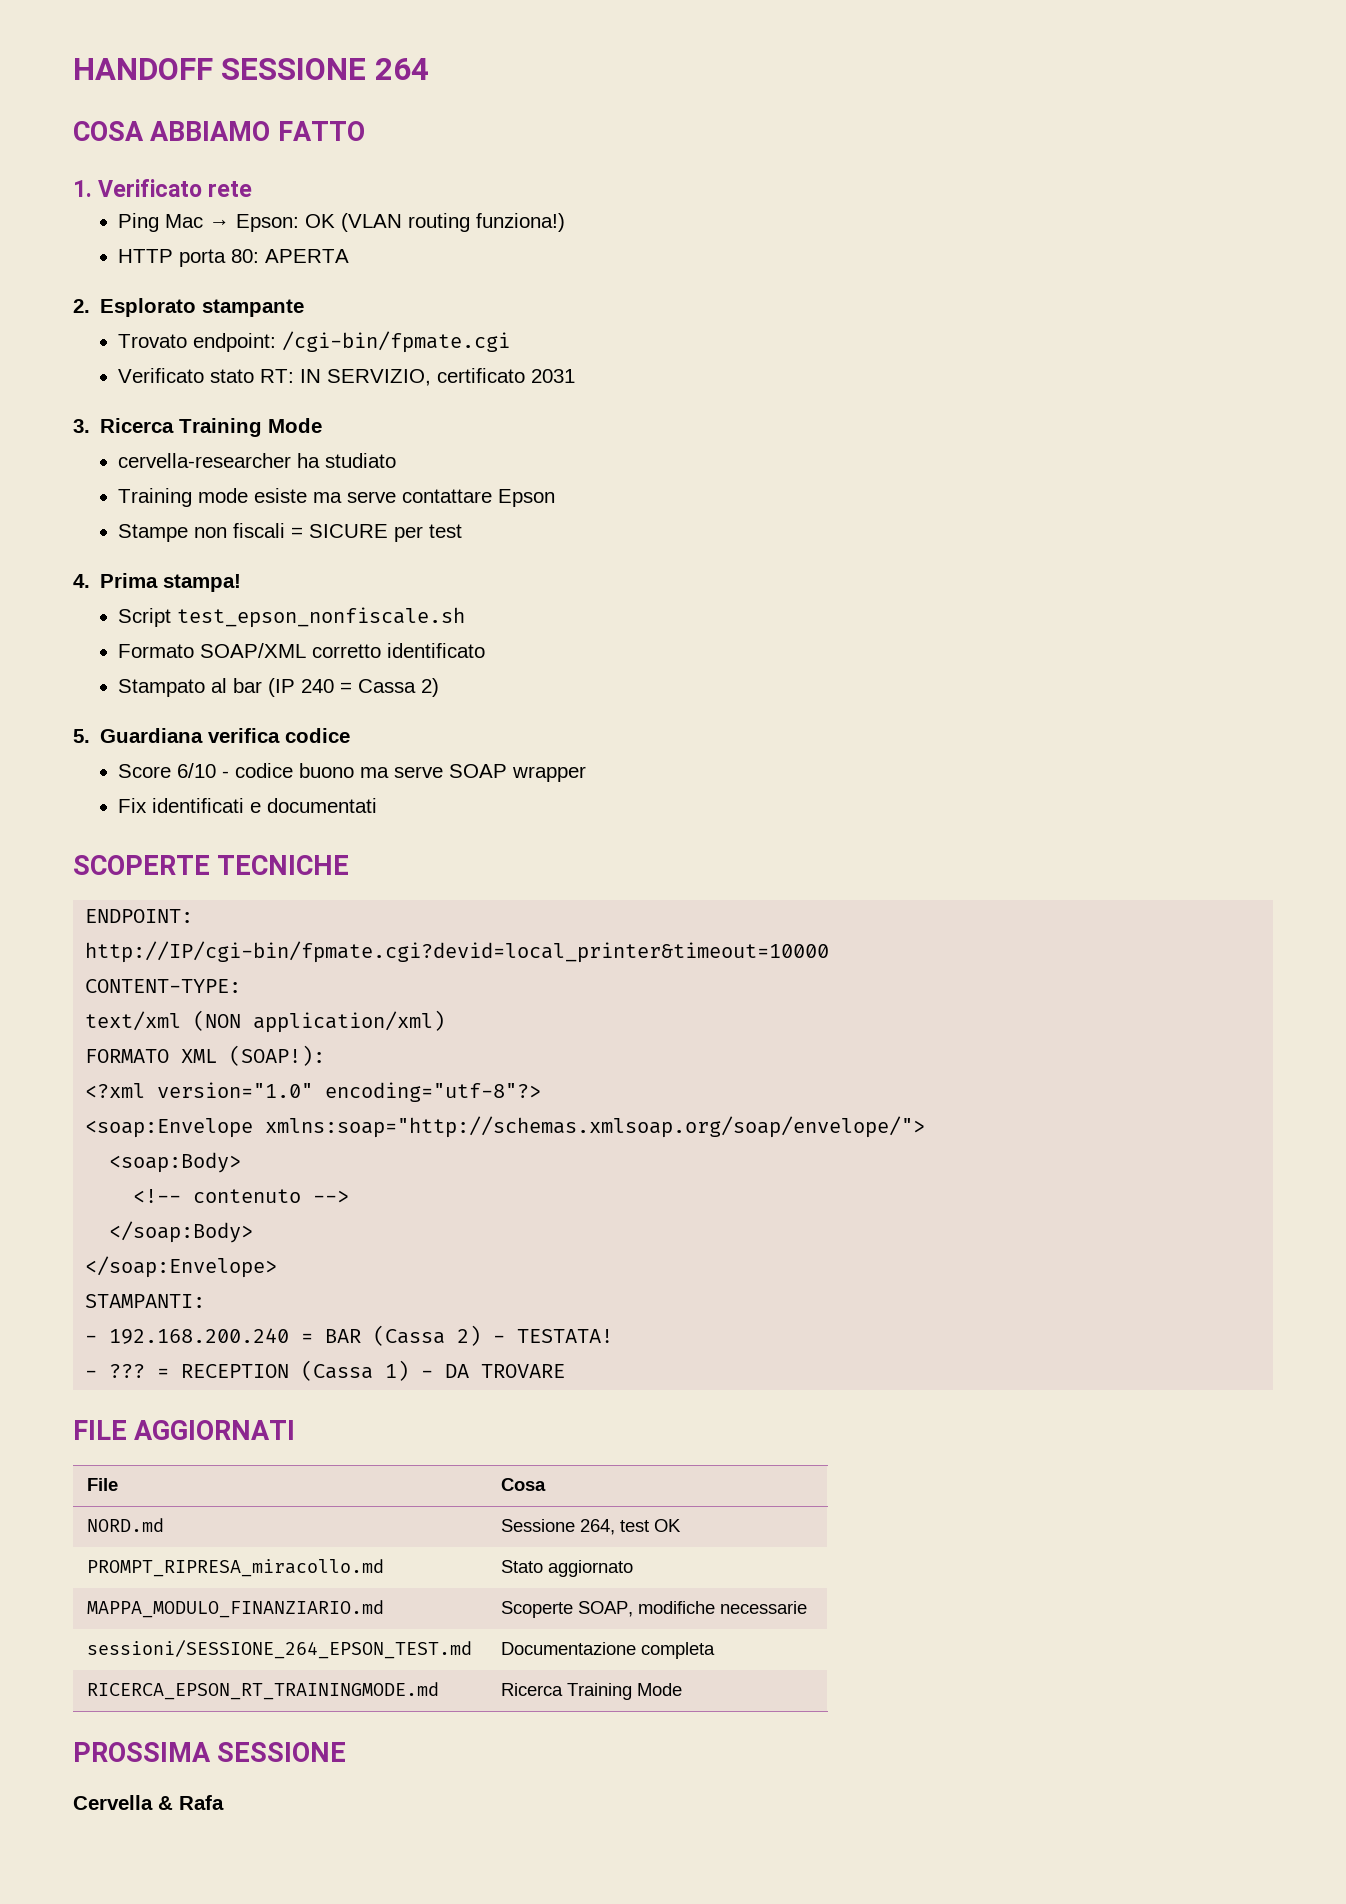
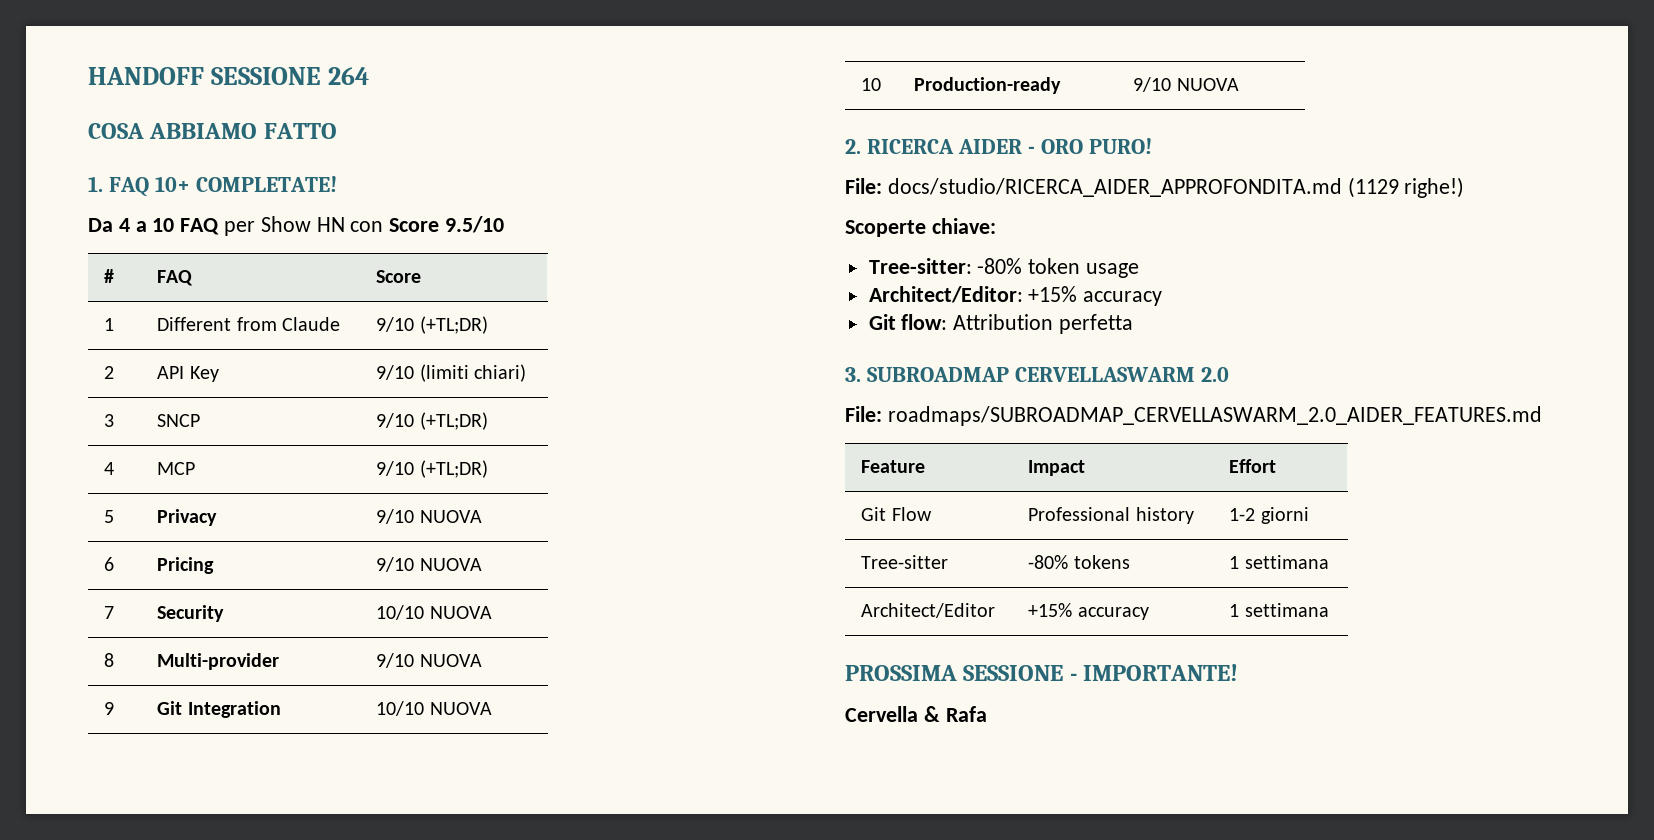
[98,179,253,197] [118,213,566,232] [118,249,350,267] [73,298,305,317] [118,331,511,353] [118,368,576,386] [73,418,323,437] [118,453,397,468] [118,488,556,507] [118,523,463,542] [73,573,242,592] [118,607,466,628] [118,643,486,658] [118,678,440,697] [73,728,351,743] [118,763,587,782] [118,798,378,813] [73,855,350,875] [85,909,194,923] [85,941,830,963] [85,979,242,993] [85,1010,446,1033] [85,1045,326,1066] [85,1082,542,1102] [85,1116,926,1138] [109,1152,242,1173] [133,1189,350,1203] [109,1221,254,1243] [85,1256,278,1278] [85,1294,206,1308] [85,1325,614,1346] [85,1360,566,1381] [73,1420,296,1440] [87,1478,119,1491] [501,1478,547,1491] [87,1518,165,1532] [501,1519,682,1535] [87,1559,385,1577] [501,1560,634,1577] [87,1600,385,1618] [501,1601,808,1618] [87,1640,473,1659] [501,1642,716,1659] [87,1682,440,1700] [501,1683,683,1700] Verificato rete // Ping Mac → Epson: OK (VLAN routing funziona!) // HTTP porta 80: APERTA // 2. Esplorato stampante // Trovato endpoint: /cgi-bin/fpmate.cgi // Verificato stato RT: IN SERVIZIO, certificato 2031 // 3. Ricerca Training Mode // cervella-researcher ha studiato // Training mode esiste ma serve contattare Epson // Stampe non fiscali = SICURE per test // 4. Prima stampa! // Script test_epson_nonfiscale.sh // Formato SOAP/XML corretto identificato // Stampato al bar (IP 240 = Cassa 2) // 5. Guardiana verifica codice // Score 6/10 - codice buono ma serve SOAP wrapper // Fix identificati e documentati // SCOPERTE TECNICHE // ENDPOINT: // http://IP/cgi-bin/fpmate.cgi?devid=local_printer&timeout=10000 // CONTENT-TYPE: // text/xml (NON application/xml) // FORMATO XML (SOAP!): // <?xml version="1.0" encoding="utf-8"?> // <soap:Envelope xmlns:soap="http://schemas.xmlsoap.org/soap/envelope/"> // <soap:Body> // <!-- contenuto --> // </soap:Body> // </soap:Envelope> // STAMPANTI: // - 192.168.200.240 = BAR (Cassa 2) - TESTATA! // - ??? = RECEPTION (Cassa 1) - DA TROVARE // FILE AGGIORNATI // File | Cosa // NORD.md | Sessione 264, test OK // PROMPT_RIPRESA_miracollo.md | Stato aggiornato // MAPPA_MODULO_FINANZIARIO.md | Scoperte SOAP, modifiche necessarie // sessioni/SESSIONE_264_EPSON_TEST.md | Documentazione completa // RICERCA_EPSON_RT_TRAININGMODE.md | Ricerca Training Mode -> [108,176,337,197] [88,216,505,236] [104,269,115,283] [157,270,194,286] [376,270,422,283] [104,318,115,331] [157,317,340,331] [376,316,488,334] [104,366,115,379] [157,366,219,382] [376,364,526,382] [104,414,115,427] [157,414,201,427] [376,412,488,430] [104,462,115,475] [157,462,196,475] [376,460,488,478] [104,510,115,523] [157,509,218,526] [376,509,482,524] [104,557,115,571] [157,557,215,574] [376,557,482,572] [104,606,115,619] [157,605,225,622] [376,605,492,620] [104,653,115,667] [157,653,280,670] [376,653,482,668] [104,702,115,715] [157,701,281,718] [376,701,492,716] [861,78,882,91] [914,77,1062,94] [1133,77,1239,92] [845,138,1152,154] [845,177,1465,198] [845,218,996,237] [868,258,1140,278] [868,286,1163,306] [868,314,1134,334] [845,367,1229,382] [845,406,1542,426] [861,460,926,473] [1028,460,1086,476] [1229,459,1277,473] [861,507,932,521] [1028,507,1194,524] [1229,507,1309,524] [861,555,949,569] [1028,555,1130,569] [1229,555,1329,569] [861,603,996,618] [1028,603,1149,620] [1229,603,1329,617] FAQ 10+ COMPLETATE! // Da 4 a 10 FAQ per Show HN con Score 9.5/10 // # | FAQ | Score // 1 | Different from Claude | 9/10 (+TL;DR) // 2 | API Key | 9/10 (limiti chiari) // 3 | SNCP | 9/10 (+TL;DR) // 4 | MCP | 9/10 (+TL;DR) // 5 | Privacy | 9/10 NUOVA // 6 | Pricing | 9/10 NUOVA // 7 | Security | 10/10 NUOVA // 8 | Multi-provider | 9/10 NUOVA // 9 | Git Integration | 10/10 NUOVA // 10 | Production-ready | 9/10 NUOVA // 2. RICERCA AIDER - ORO PURO! // File: docs/studio/RICERCA_AIDER_APPROFONDITA.md (1129 righe!) // Scoperte chiave: // Tree-sitter: -80% token usage // Architect/Editor: +15% accuracy // Git flow: Attribution perfetta // 3. SUBROADMAP CERVELLASWARM 2.0 // File: roadmaps/SUBROADMAP_CERVELLASWARM_2.0_AIDER_FEATURES.md // Feature | Impact | Effort // Git Flow | Professional history | 1-2 giorni // Tree-sitter | -80% tokens | 1 settimana // Architect/Editor | +15% accuracy | 1 settimana
(347, 1752) none -> [1069,664,1239,681] - IMPORTANTE!

